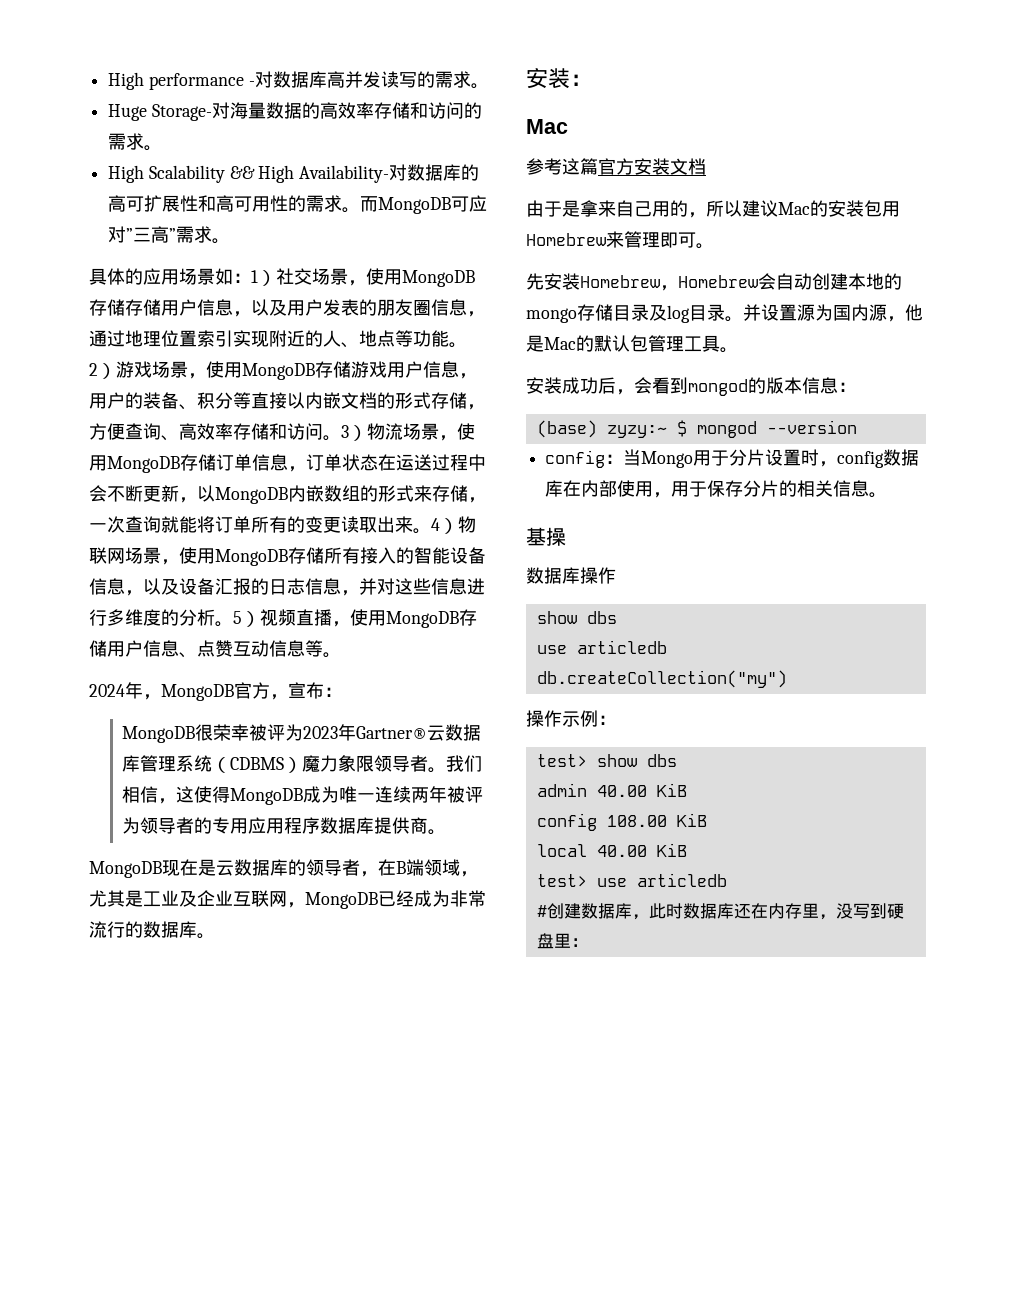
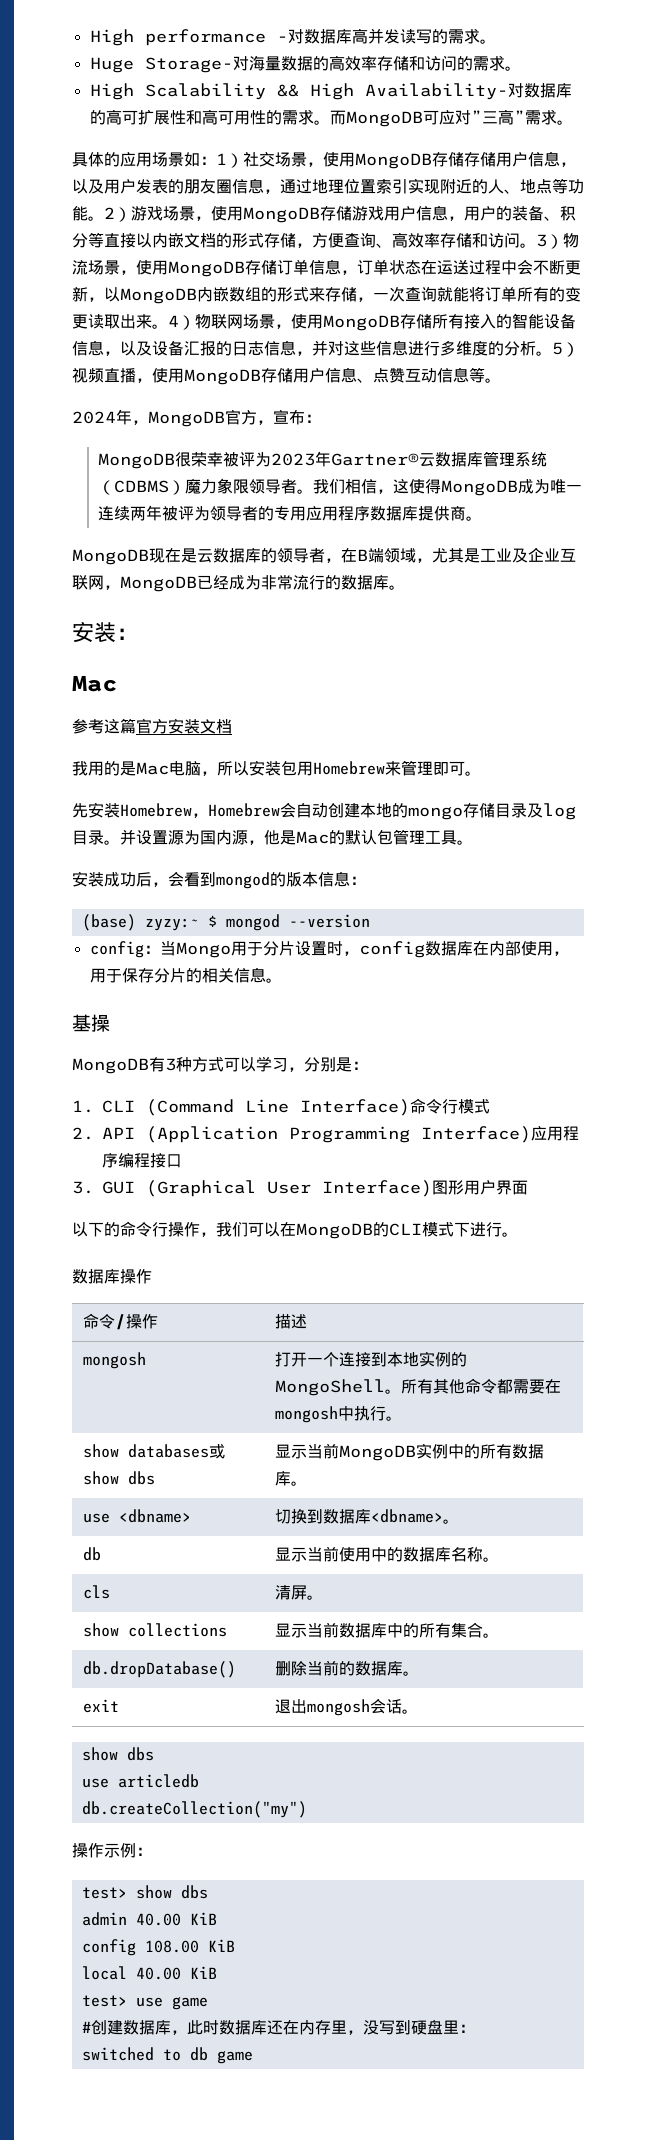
[526,200,828,218] 由于是拿来自己用的，所以建议Mac的 -> [72,761,249,776] 我用的是Mac电脑，所以
[526,567,616,584] 数据库操作 -> [72,1056,368,1074] [72,1098,490,1116] [72,1126,579,1143] [102,1153,182,1168] [72,1180,528,1197] [72,1221,518,1239] [72,1269,152,1284] [82,1313,158,1330] [274,1314,307,1329] [82,1352,146,1369] [274,1351,467,1367] [274,1378,561,1396] [274,1406,402,1423] [82,1444,225,1459] [82,1471,155,1485] [274,1443,544,1461] [274,1471,307,1486] [82,1509,191,1523] [274,1509,459,1524] [82,1547,101,1561] [274,1546,499,1562] [82,1585,110,1599] [274,1585,323,1600] [82,1623,227,1637] [274,1622,499,1638] [82,1661,236,1678] [274,1660,419,1676] [82,1699,119,1713] [274,1698,418,1716] MongoDB有3种方式可以学习，分别是： // 1. CLI (Command Line Interface)命令行模式 // 2. API (Application Programming Interface)应用程序编程接口 // 3. GUI (Graphical User Interface)图形用户界面 // 以下的命令行操作，我们可以在MongoDB的CLI模式下进行。 // 数据库操作 // 命令/操作 | 描述 // mongosh | 打开一个连接到本地实例的MongoShell。所有其他命令都需要在mongosh中执行。 // show databases或show dbs | 显示当前MongoDB实例中的所有数据库。 // use <dbname> | 切换到数据库<dbname>。 // db | 显示当前使用中的数据库名称。 // cls | 清屏。 // show collections | 显示当前数据库中的所有集合。 // db.dropDatabase() | 删除当前的数据库。 // exit | 退出mongosh会话。
[636,873,727,887] articledb -> [171,1996,208,2010] game
(588, 942) none -> [81,2047,253,2064] // switched to db game

